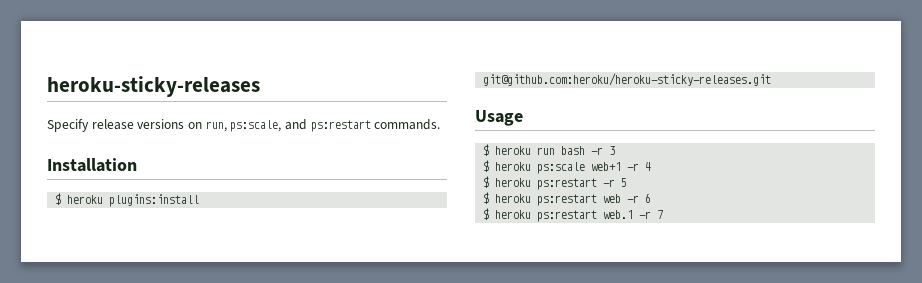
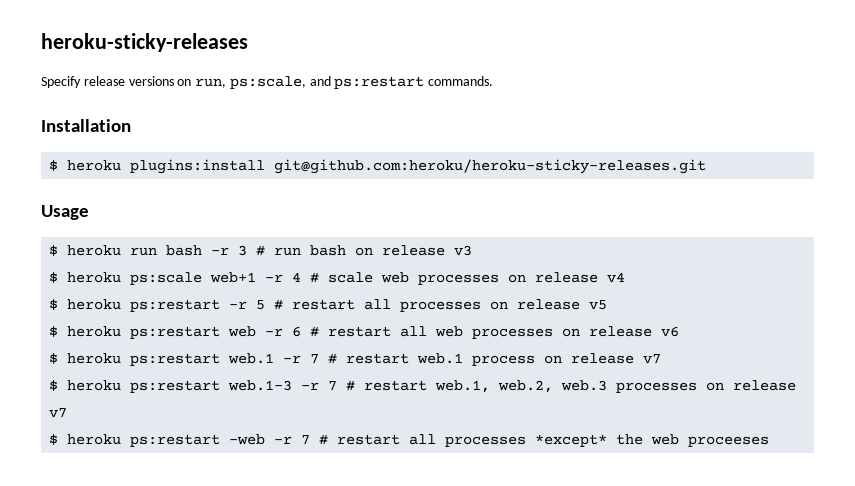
(616, 150) none -> [256,245,473,256] # run bash on release v3
(652, 166) none -> [310,272,626,285] # scale web processes on release v4
(628, 182) none -> [274,299,608,312] # restart all processes on release v5
(652, 198) none -> [310,326,680,339] # restart all web processes on release v6
(664, 214) none -> [328,353,662,366] [49,380,797,393] [49,408,68,418] [49,434,770,447] # restart web.1 process on release v7 // $ heroku ps:restart web.1-3 -r 7 # restart web.1, web.2, web.3 processes on release v7 // $ heroku ps:restart -web -r 7 # restart all processes *except* the web proceeses

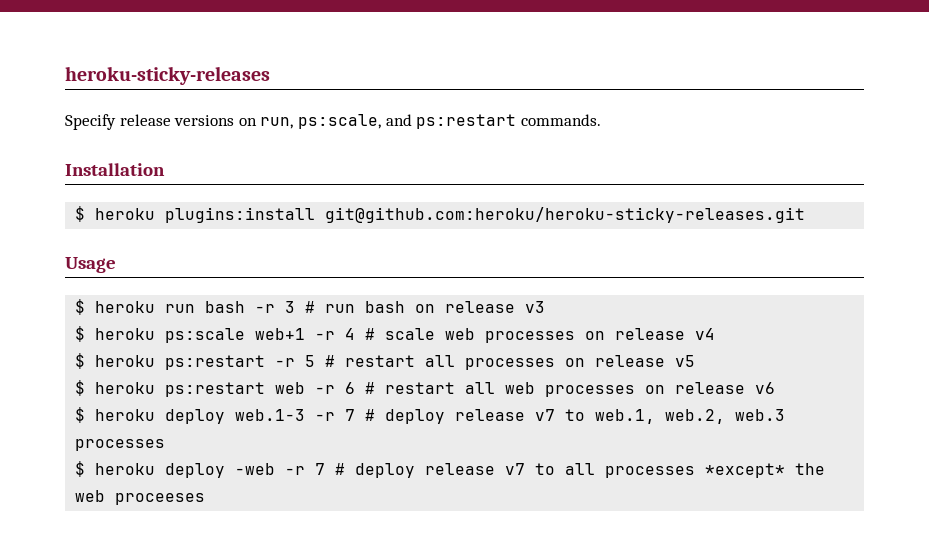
[130,353,662,366] [49,380,428,393] ps:restart web.1 -r 7 # restart web.1 process on release v7 // $ heroku ps:restart web.1-3 -r 7 # restart -> [165,409,586,424] deploy web.1-3 -r 7 # deploy release v7 to
[706,380,797,391] [49,408,68,418] [49,434,221,447] on release v7 // $ heroku ps:restart -> [75,461,226,478] // $ heroku deploy
[337,434,401,445] restart -> [355,463,556,478] deploy release v7 to

